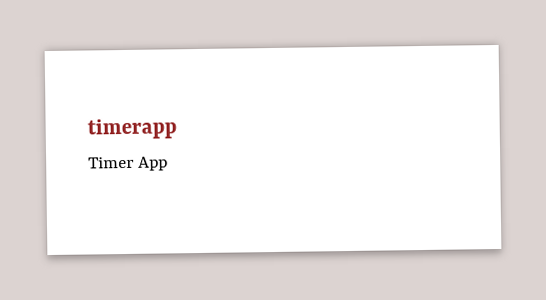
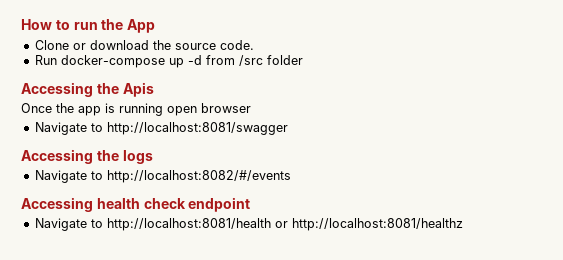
[87,118,177,140] [88,156,168,171] timerapp // Timer App -> [21,19,156,33] [34,40,254,50] [34,55,303,68] [21,82,154,97] [21,103,251,116] [34,122,288,135] [21,149,153,164] [34,170,291,183] [21,197,251,212] [34,218,463,231] How to run the App // Clone or download the source code. // Run docker-compose up -d from /src folder // Accessing the Apis // Once the app is running open browser // Navigate to http://localhost:8081/swagger // Accessing the logs // Navigate to http://localhost:8082/#/events // Accessing health check endpoint // Navigate to http://localhost:8081/health or http://localhost:8081/healthz

